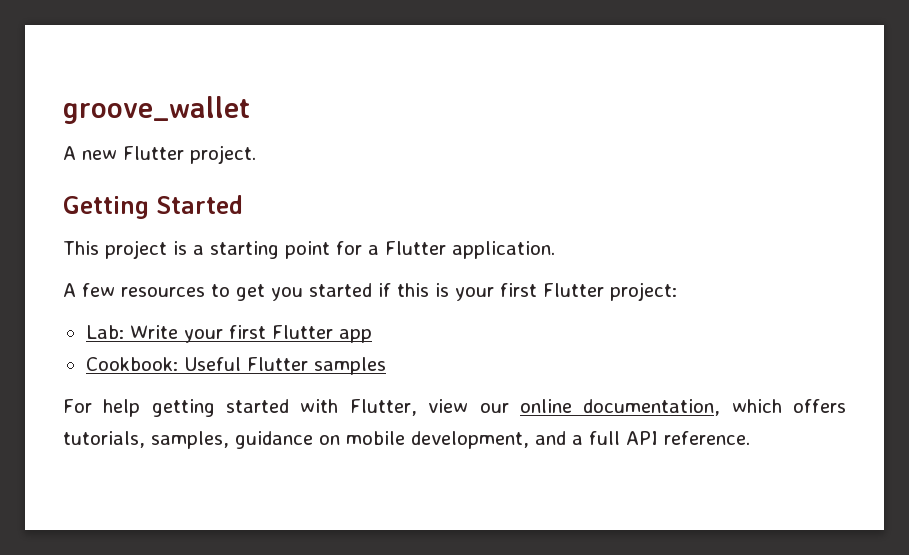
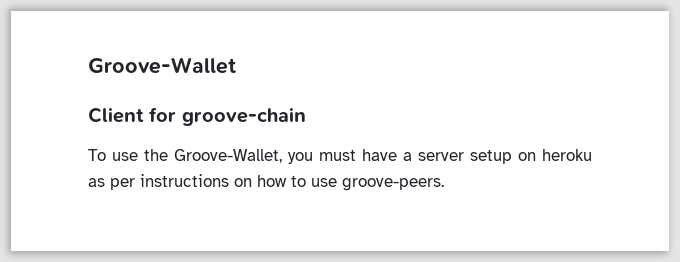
[63,96,250,124] [63,145,256,164] [63,195,243,219] [63,240,555,259] [63,282,677,301] [85,325,372,343] [85,357,386,375] [63,399,847,417] [63,431,750,449] groove_wallet // A new Flutter project. // Getting Started // This project is a starting point for a Flutter application. // A few resources to get you started if this is your first Flutter project: // Lab: Write your first Flutter app // Cookbook: Useful Flutter samples // For help getting started with Flutter, view our online documentation, which offers tutorials, samples, guidance on mobile development, and a full API reference. -> [88,57,236,74] [88,107,306,126] [88,149,592,164] [88,174,444,191] Groove-Wallet // Client for groove-chain // To use the Groove-Wallet, you must have a server setup on heroku as per instructions on how to use groove-peers.

